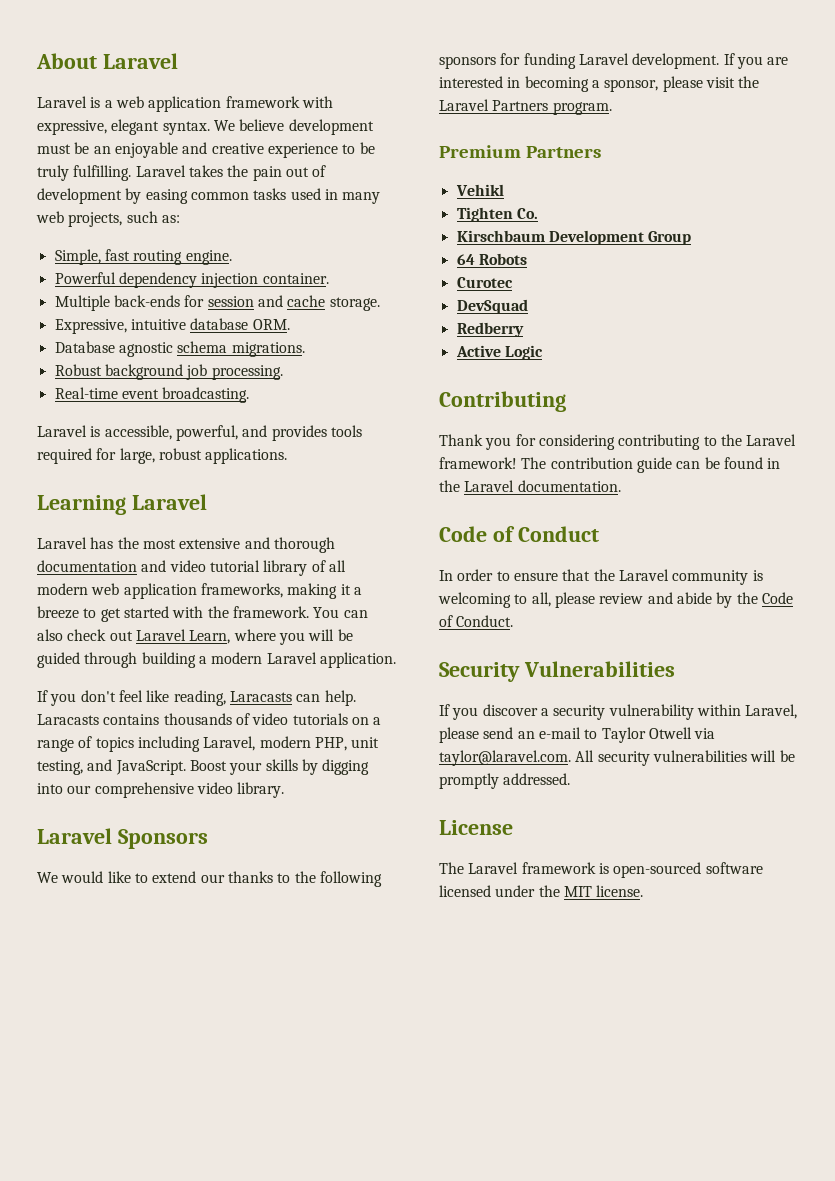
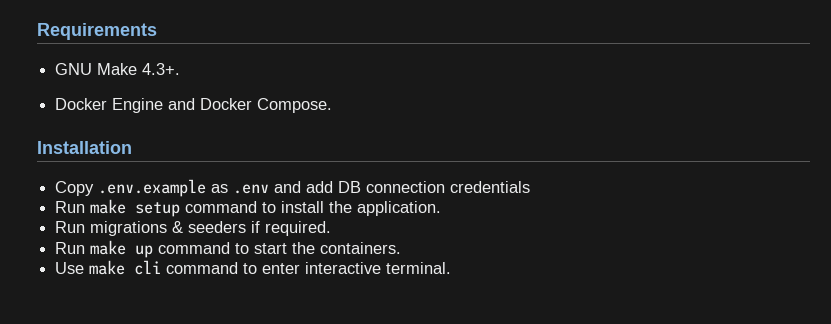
[36,53,178,69] [37,96,333,112] [37,119,374,135] [37,142,375,158] [37,165,327,181] [37,188,381,204] [36,211,180,227] [54,249,232,265] [54,272,329,288] [54,295,380,311] [54,318,290,334] [54,341,305,357] [54,364,283,380] [54,387,250,403] [37,425,362,441] [37,448,288,464] [37,494,207,515] [37,537,335,553] [37,560,346,576] [37,583,362,599] [37,606,368,622] [37,629,353,645] [37,652,396,668] [37,690,356,706] [37,713,382,725] [37,736,380,752] [37,759,370,775] [37,782,285,798] [37,828,208,849] [37,871,382,887] [439,53,789,69] [439,76,760,92] [439,99,612,115] [439,145,601,158] [455,184,504,196] [456,207,538,222] [456,230,692,245] [456,253,527,265] [456,277,513,288] [456,299,528,314] [456,322,524,337] [455,345,543,360] [439,391,566,412] [439,434,797,450] [439,457,781,473] [439,480,621,492] [439,526,599,542] [439,569,763,585] [438,592,793,608] [439,615,514,627] [439,661,675,682] [439,704,798,720] [439,727,716,743] [439,750,795,766] [439,773,571,789] [439,820,513,835] [439,862,763,878] [439,885,644,897] About Laravel // Laravel is a web application framework with expressive, elegant syntax. We believe development must be an enjoyable and creative experience to be truly fulfilling. Laravel takes the pain out of development by easing common tasks used in many web projects, such as: // Simple, fast routing engine. // Powerful dependency injection container. // Multiple back-ends for session and cache storage. // Expressive, intuitive database ORM. // Database agnostic schema migrations. // Robust background job processing. // Real-time event broadcasting. // Laravel is accessible, powerful, and provides tools required for large, robust applications. // Learning Laravel // Laravel has the most extensive and thorough documentation and video tutorial library of all modern web application frameworks, making it a breeze to get started with the framework. You can also check out Laravel Learn, where you will be guided through building a modern Laravel application. // If you don't feel like reading, Laracasts can help. Laracasts contains thousands of video tutorials on a range of topics including Laravel, modern PHP, unit testing, and JavaScript. Boost your skills by digging into our comprehensive video library. // Laravel Sponsors // We would like to extend our thanks to the following sponsors for funding Laravel development. If you are interested in becoming a sponsor, please visit the Laravel Partners program. // Premium Partners // Vehikl // Tighten Co. // Kirschbaum Development Group // 64 Robots // Curotec // DevSquad // Redberry // Active Logic // Contributing // Thank you for considering contributing to the Laravel framework! The contribution guide can be found in the Laravel documentation. // Code of Conduct // In order to ensure that the Laravel community is welcoming to all, please review and abide by the Code of Conduct. // Security Vulnerabilities // If you discover a security vulnerability within Laravel, please send an e-mail to Taylor Otwell via taylor@laravel.com. All security vulnerabilities will be promptly addressed. // License // The Laravel framework is open-sourced software licensed under the MIT license. -> [37,23,157,40] [55,63,181,75] [55,98,333,113] [37,141,132,154] [55,179,531,197] [55,199,442,217] [55,221,332,236] [55,240,402,258] [55,260,452,275] Requirements // GNU Make 4.3+. // Docker Engine and Docker Compose. // Installation // Copy .env.example as .env and add DB connection credentials // Run make setup command to install the application. // Run migrations & seeders if required. // Run make up command to start the containers. // Use make cli command to enter interactive terminal.

